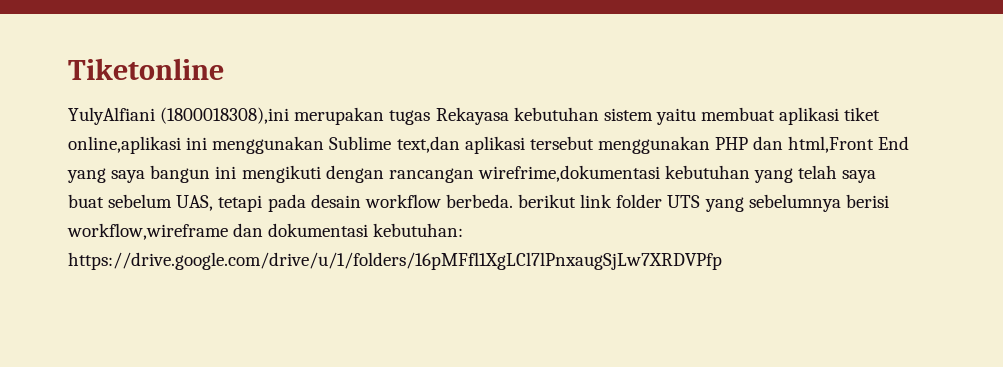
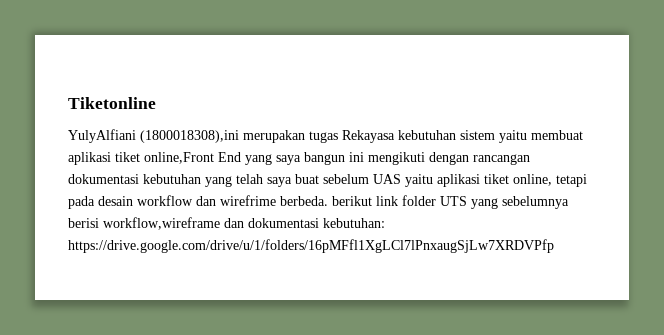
[68,136,875,154] online,aplikasi ini menggunakan Sublime text,dan aplikasi tersebut menggunakan PHP dan html,Front -> [144,152,214,164] online,Front
[477,165,660,182] wirefrime,dokumentasi -> [68,174,139,184] dokumentasi
[176,195,214,211] UAS, -> [373,174,552,187] UAS yaitu aplikasi tiket online,
(441, 201) none -> [196,195,276,206] dan wirefrime

